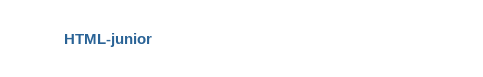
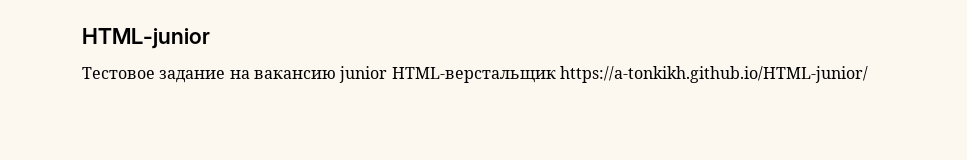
(152, 40) none -> [82,66,868,83] // Тестовое задание на вакансию junior HTML-верстальщик https://a-tonkikh.github.io/HTML-junior/

